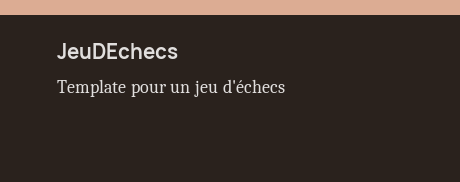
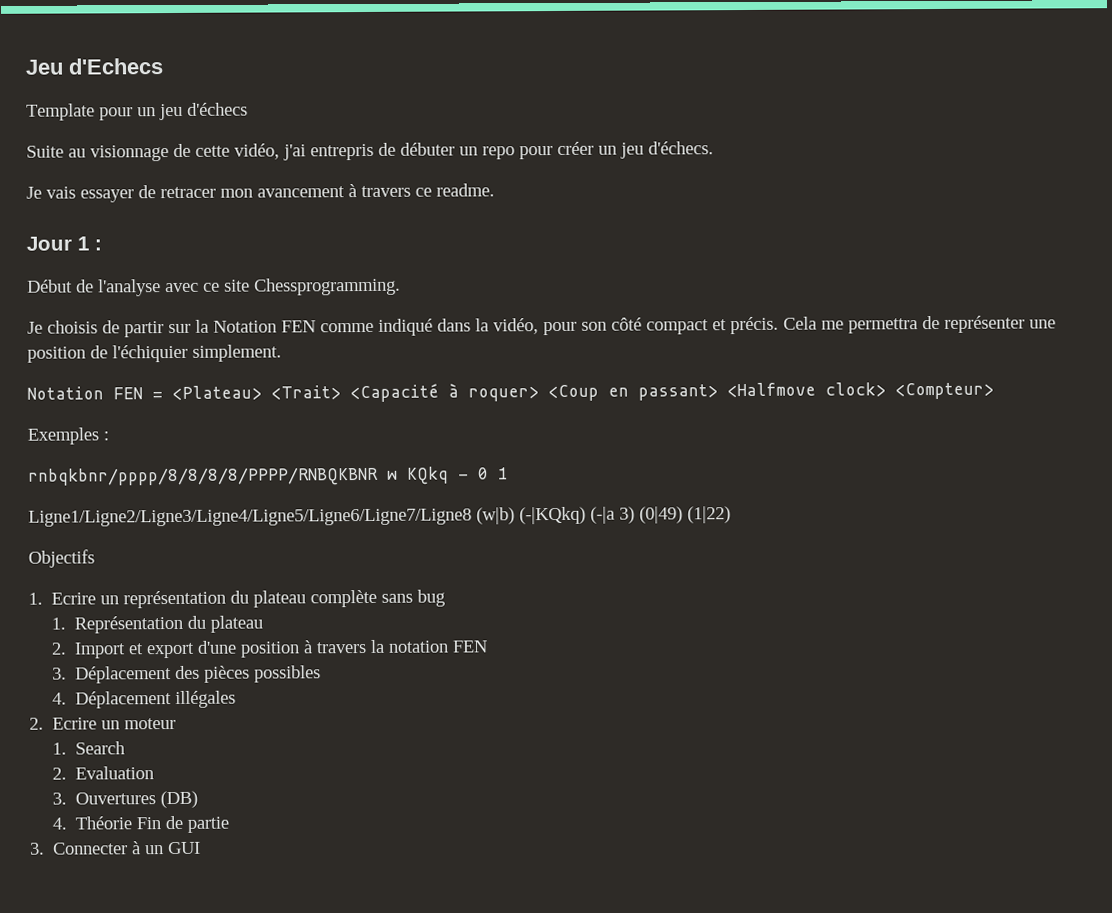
[57,43,178,59] JeuDEchecs -> [25,58,163,75] Jeu d'Echecs
(285, 86) none -> [26,141,714,162] [26,183,495,203] [26,236,102,251] [27,277,401,297] [27,315,1056,338] [27,344,282,363] [27,382,994,403] [27,427,109,445] [28,466,509,487] [28,506,731,527] [28,549,95,568] [28,589,446,609] [50,615,263,634] [50,639,488,659] [51,665,321,684] [51,690,236,709] [29,717,177,730] [51,741,125,755] [51,766,154,780] [51,790,198,809] [51,815,229,833] [30,841,202,855] // Suite au visionnage de cette vidéo, j'ai entrepris de débuter un repo pour créer un jeu d'échecs. // Je vais essayer de retracer mon avancement à travers ce readme. // Jour 1 : // Début de l'analyse avec ce site Chessprogramming. // Je choisis de partir sur la Notation FEN comme indiqué dans la vidéo, pour son côté compact et précis. Cela me permettra de représenter une position de l'échiquier simplement. // Notation FEN = <Plateau> <Trait> <Capacité à roquer> <Coup en passant> <Halfmove clock> <Compteur> // Exemples : // rnbqkbnr/pppp/8/8/8/8/PPPP/RNBQKBNR w KQkq - 0 1 // Ligne1/Ligne2/Ligne3/Ligne4/Ligne5/Ligne6/Ligne7/Ligne8 (w|b) (-|KQkq) (-|a 3) (0|49) (1|22) // Objectifs // 1. Ecrire un représentation du plateau complète sans bug // 1. Représentation du plateau // 2. Import et export d'une position à travers la notation FEN // 3. Déplacement des pièces possibles // 4. Déplacement illégales // 2. Ecrire un moteur // 1. Search // 2. Evaluation // 3. Ouvertures (DB) // 4. Théorie Fin de partie // 3. Connecter à un GUI

